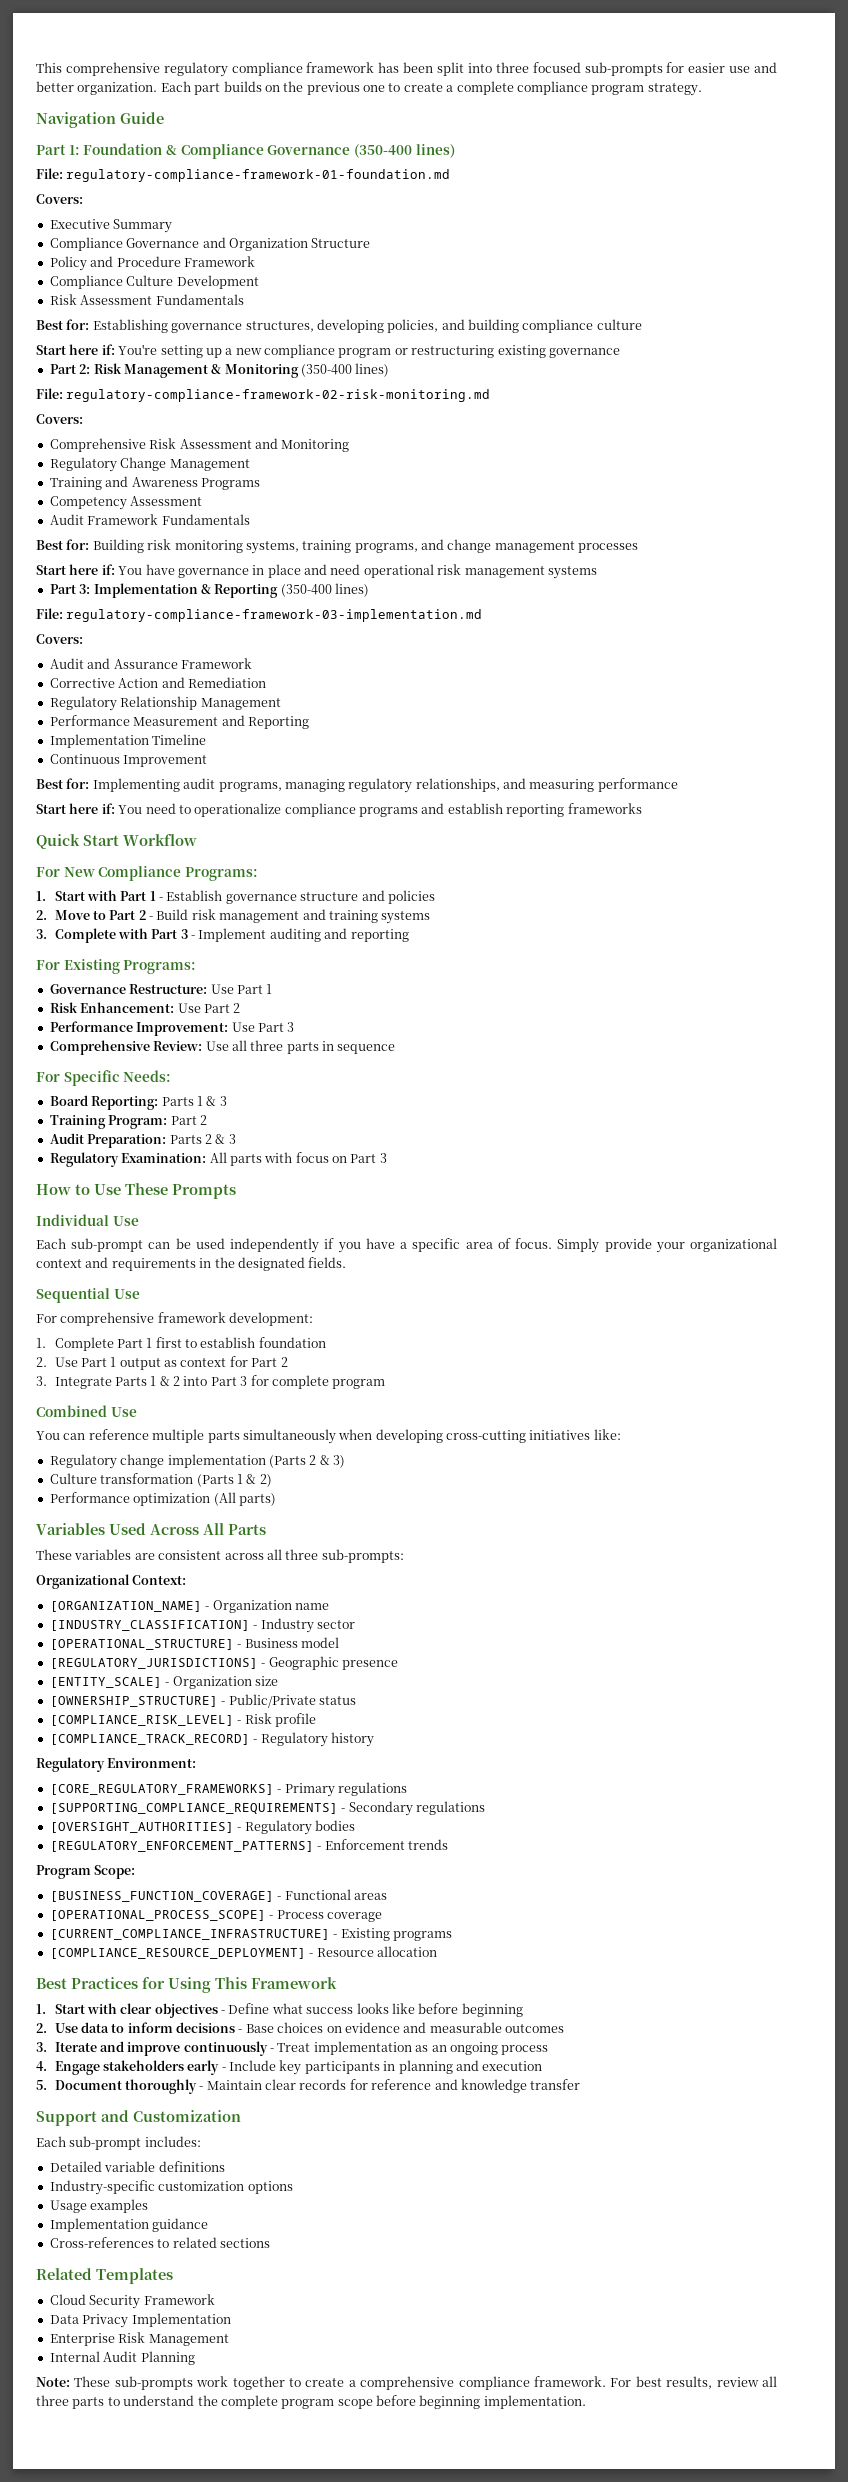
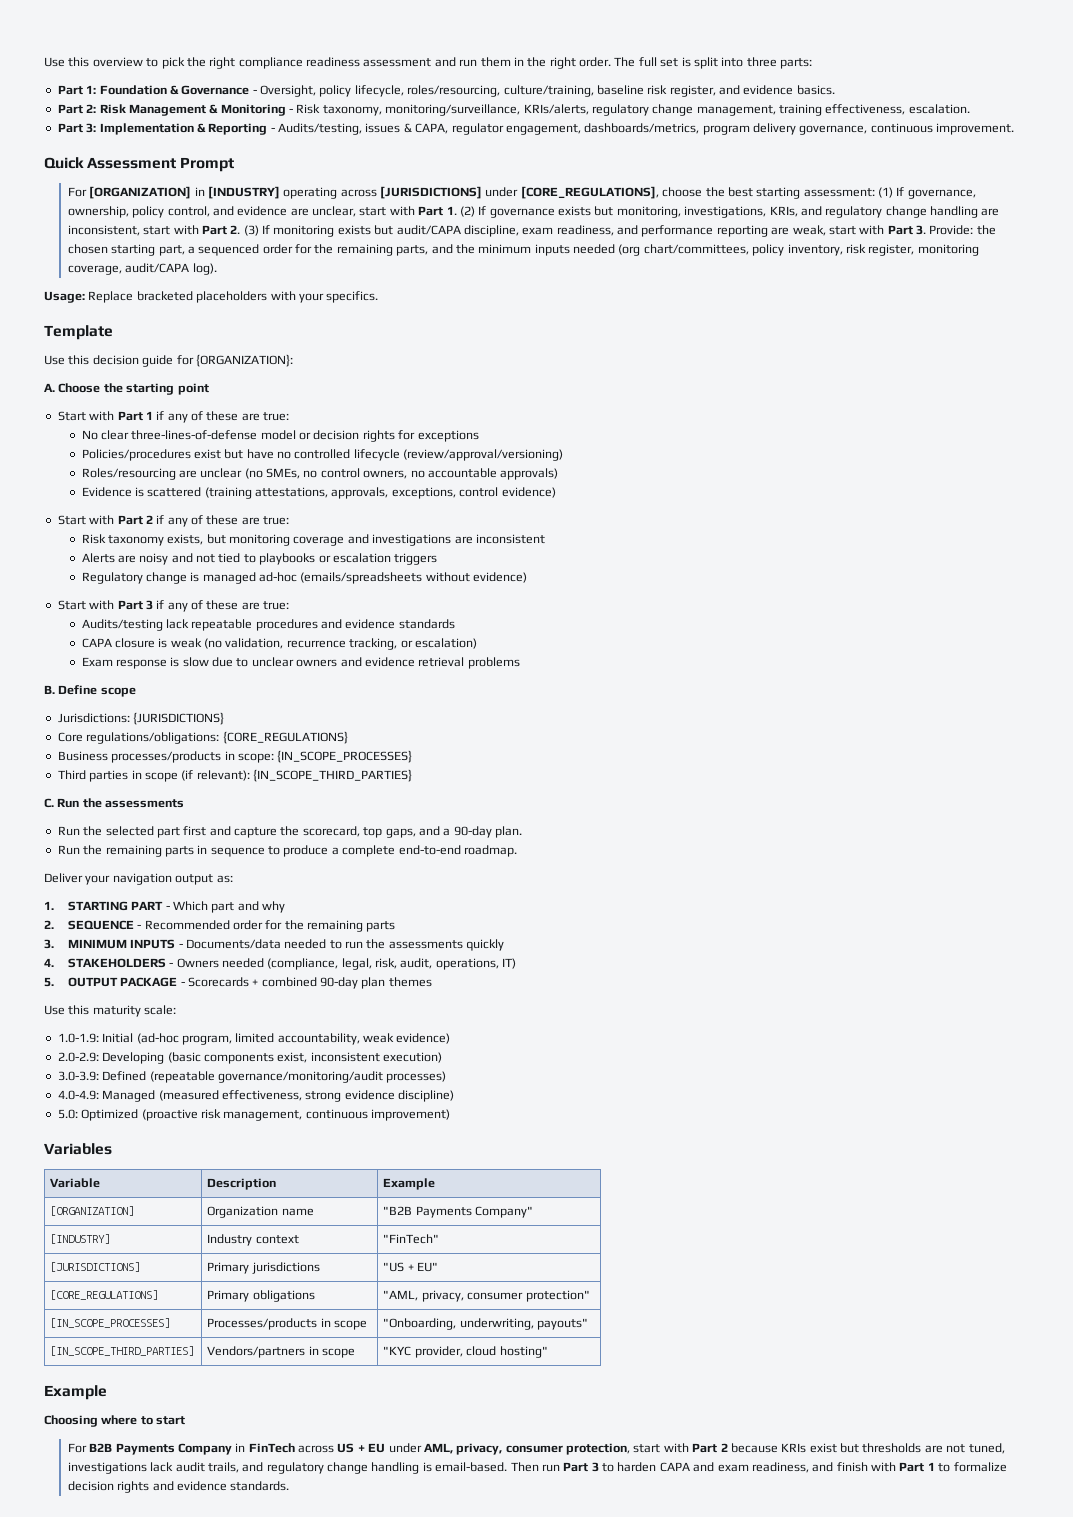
[36,62,778,77] [36,81,702,96] [36,112,164,128] [36,143,455,159] [36,168,451,182] [36,194,83,204] [49,219,173,233] [49,237,371,251] [49,256,255,271] [49,275,259,289] [49,294,244,305] [36,319,642,333] [36,344,620,358] This comprehensive regulatory compliance framework has been split into three focused sub-prompts for easier use and better organization. Each part builds on the previous one to create a complete compliance program strategy. // Navigation Guide // Part 1: Foundation & Compliance Governance (350-400 lines) // File: regulatory-compliance-framework-01-foundation.md // Covers: // Executive Summary // Compliance Governance and Organization Structure // Policy and Procedure Framework // Compliance Culture Development // Risk Assessment Fundamentals // Best for: Establishing governance structures, developing policies, and building compliance culture // Start here if: You're setting up a new compliance program or restructuring existing governance -> [44,57,812,69] [57,85,835,97] Use this overview to pick the right compliance readiness assessment and run them in the right order. The full set is split into three parts: // Part 1: Foundation & Governance - Oversight, policy lifecycle, roles/resourcing, culture/training, baseline risk register, and evidence basics.
[301,363,390,377] [36,388,491,402] [36,414,83,424] [49,438,350,452] [49,457,250,472] [49,476,260,490] [49,496,203,510] [49,514,250,525] [36,539,639,554] [36,564,597,579] (350-400 lines) // File: regulatory-compliance-framework-02-risk-monitoring.md // Covers: // Comprehensive Risk Assessment and Monitoring // Regulatory Change Management // Training and Awareness Programs // Competency Assessment // Audit Framework Fundamentals // Best for: Building risk monitoring systems, training programs, and change management processes // Start here if: You have governance in place and need operational risk management systems -> [289,104,970,116] - Risk taxonomy, monitoring/surveillance, KRIs/alerts, regulatory change management, training effectiveness, escalation.
[280,583,369,597] [36,608,483,622] [36,634,83,644] [49,658,252,669] [49,677,266,688] [49,696,281,711] [49,715,309,729] [49,734,207,748] [49,754,208,767] [36,778,678,793] [36,803,642,817] (350-400 lines) // File: regulatory-compliance-framework-03-implementation.md // Covers: // Audit and Assurance Framework // Corrective Action and Remediation // Regulatory Relationship Management // Performance Measurement and Reporting // Implementation Timeline // Continuous Improvement // Best for: Implementing audit programs, managing regulatory relationships, and measuring performance // Start here if: You need to operationalize compliance programs and establish reporting frameworks -> [270,123,1015,135] - Audits/testing, issues & CAPA, regulator engagement, dashboards/metrics, program delivery governance, continuous improvement.
[83,834,197,846] [36,866,258,881] [36,890,435,904] [36,909,431,924] [36,928,409,943] [36,959,197,974] [49,984,273,994] [49,1002,241,1013] [49,1021,295,1036] [49,1040,396,1055] [36,1070,172,1086] [49,1095,227,1110] [49,1115,207,1129] [49,1133,236,1148] [49,1152,387,1167] [36,1183,236,1199] [36,1214,139,1226] [36,1238,778,1253] [36,1257,347,1271] [36,1288,140,1303] [36,1312,314,1326] [36,1337,326,1351] [36,1356,288,1370] [36,1375,386,1389] [36,1405,137,1417] [36,1429,621,1444] [49,1454,345,1469] [49,1473,272,1487] [49,1492,276,1506] [36,1523,266,1535] [36,1549,404,1563] [36,1574,187,1589] [49,1600,329,1613] [49,1618,355,1633] [49,1637,339,1650] [49,1656,398,1670] [49,1676,278,1689] [49,1694,356,1708] [49,1713,316,1727] [49,1732,374,1747] [36,1757,197,1772] [49,1782,407,1797] [49,1801,485,1816] [49,1820,355,1835] [49,1839,448,1852] [36,1865,136,1879] [49,1889,387,1902] [49,1910,382,1922] [49,1928,452,1941] [49,1946,437,1959] [36,1977,337,1993] [36,2003,523,2018] [36,2022,565,2033] [36,2041,549,2056] [36,2060,543,2075] [36,2079,581,2094] [36,2110,241,2126] [36,2136,201,2150] [49,2161,225,2172] [49,2180,293,2195] [49,2199,149,2213] [49,2218,209,2232] [49,2237,270,2248] [36,2268,173,2284] [49,2294,215,2309] [49,2313,231,2328] [49,2332,229,2346] [49,2351,195,2365] [36,2376,777,2390] [36,2395,586,2409] Start Workflow // For New Compliance Programs: // 1. Start with Part 1 - Establish governance structure and policies // 2. Move to Part 2 - Build risk management and training systems // 3. Complete with Part 3 - Implement auditing and reporting // For Existing Programs: // Governance Restructure: Use Part 1 // Risk Enhancement: Use Part 2 // Performance Improvement: Use Part 3 // Comprehensive Review: Use all three parts in sequence // For Specific Needs: // Board Reporting: Parts 1 & 3 // Training Program: Part 2 // Audit Preparation: Parts 2 & 3 // Regulatory Examination: All parts with focus on Part 3 // How to Use These Prompts // Individual Use // Each sub-prompt can be used independently if you have a specific area of focus. Simply provide your organizational context and requirements in the designated fields. // Sequential Use // For comprehensive framework development: // 1. Complete Part 1 first to establish foundation // 2. Use Part 1 output as context for Part 2 // 3. Integrate Parts 1 & 2 into Part 3 for complete program // Combined Use // You can reference multiple parts simultaneously when developing cross-cutting initiatives like: // Regulatory change implementation (Parts 2 & 3) // Culture transformation (Parts 1 & 2) // Performance optimization (All parts) // Variables Used Across All Parts // These variables are consistent across all three sub-prompts: // Organizational Context: // [ORGANIZATION_NAME] - Organization name // [INDUSTRY_CLASSIFICATION] - Industry sector // [OPERATIONAL_STRUCTURE] - Business model // [REGULATORY_JURISDICTIONS] - Geographic presence // [ENTITY_SCALE] - Organization size // [OWNERSHIP_STRUCTURE] - Public/Private status // [COMPLIANCE_RISK_LEVEL] - Risk profile // [COMPLIANCE_TRACK_RECORD] - Regulatory history // Regulatory Environment: // [CORE_REGULATORY_FRAMEWORKS] - Primary regulations // [SUPPORTING_COMPLIANCE_REQUIREMENTS] - Secondary regulations // [OVERSIGHT_AUTHORITIES] - Regulatory bodies // [REGULATORY_ENFORCEMENT_PATTERNS] - Enforcement trends // Program Scope: // [BUSINESS_FUNCTION_COVERAGE] - Functional areas // [OPERATIONAL_PROCESS_SCOPE] - Process coverage // [CURRENT_COMPLIANCE_INFRASTRUCTURE] - Existing programs // [COMPLIANCE_RESOURCE_DEPLOYMENT] - Resource allocation // Best Practices for Using This Framework // 1. Start with clear objectives - Define what success looks like before beginning // 2. Use data to inform decisions - Base choices on evidence and measurable outcomes // 3. Iterate and improve continuously - Treat implementation as an ongoing process // 4. Engage stakeholders early - Include key participants in planning and execution // 5. Document thoroughly - Maintain clear records for reference and knowledge transfer // Support and Customization // Each sub-prompt includes: // Detailed variable definitions // Industry-specific customization options // Usage examples // Implementation guidance // Cross-references to related sections // Related Templates // Cloud Security Framework // Data Privacy Implementation // Enterprise Risk Management // Internal Audit Planning // Note: These sub-prompts work together to create a comprehensive compliance framework. For best results, review all three parts to understand the complete program scope before beginning implementation. -> [87,157,235,172] [67,186,976,199] [67,206,1000,218] [67,225,996,237] [67,244,979,256] [67,263,217,275] [44,291,379,303] [44,325,113,340] [44,354,293,367] [44,383,209,395] [57,411,290,423] [81,430,479,442] [81,449,564,461] [81,468,559,480] [81,487,556,499] [57,515,290,527] [81,534,545,546] [81,553,438,565] [81,572,528,584] [57,600,290,612] [81,619,455,631] [81,638,477,650] [81,657,520,669] [44,685,136,697] [57,712,225,725] [57,731,348,744] [57,750,413,763] [57,769,412,782] [44,798,185,808] [57,826,522,838] [57,845,517,857] [44,873,233,885] [44,901,286,913] [44,920,396,932] [44,939,505,951] [44,958,517,970] [44,977,432,989] [44,1005,177,1017] [57,1033,451,1045] [57,1052,442,1064] [57,1071,447,1083] [57,1090,454,1102] [57,1109,450,1121] [44,1143,112,1155] [50,1178,101,1188] [207,1178,277,1190] [383,1178,436,1190] [50,1206,135,1216] [207,1206,314,1218] [383,1206,534,1218] [50,1234,111,1244] [207,1234,299,1246] [383,1234,440,1244] [50,1262,141,1272] [207,1262,320,1274] [383,1262,439,1272] [50,1290,159,1300] [207,1290,315,1302] [383,1290,590,1302] [50,1318,171,1328] [207,1318,368,1330] [383,1318,589,1330] [50,1346,195,1356] [207,1346,356,1358] [383,1346,548,1358] [44,1385,107,1400] [44,1415,186,1427] [67,1443,1005,1455] [67,1462,1007,1474] [67,1481,290,1493] Assessment Prompt // For [ORGANIZATION] in [INDUSTRY] operating across [JURISDICTIONS] under [CORE_REGULATIONS], choose the best starting assessment: (1) If governance, ownership, policy control, and evidence are unclear, start with Part 1. (2) If governance exists but monitoring, investigations, KRIs, and regulatory change handling are inconsistent, start with Part 2. (3) If monitoring exists but audit/CAPA discipline, exam readiness, and performance reporting are weak, start with Part 3. Provide: the chosen starting part, a sequenced order for the remaining parts, and the minimum inputs needed (org chart/committees, policy inventory, risk register, monitoring coverage, audit/CAPA log). // Usage: Replace bracketed placeholders with your specifics. // Template // Use this decision guide for {ORGANIZATION}: // A. Choose the starting point // Start with Part 1 if any of these are true: // No clear three-lines-of-defense model or decision rights for exceptions // Policies/procedures exist but have no controlled lifecycle (review/approval/versioning) // Roles/resourcing are unclear (no SMEs, no control owners, no accountable approvals) // Evidence is scattered (training attestations, approvals, exceptions, control evidence) // Start with Part 2 if any of these are true: // Risk taxonomy exists, but monitoring coverage and investigations are inconsistent // Alerts are noisy and not tied to playbooks or escalation triggers // Regulatory change is managed ad-hoc (emails/spreadsheets without evidence) // Start with Part 3 if any of these are true: // Audits/testing lack repeatable procedures and evidence standards // CAPA closure is weak (no validation, recurrence tracking, or escalation) // Exam response is slow due to unclear owners and evidence retrieval problems // B. Define scope // Jurisdictions: {JURISDICTIONS} // Core regulations/obligations: {CORE_REGULATIONS} // Business processes/products in scope: {IN_SCOPE_PROCESSES} // Third parties in scope (if relevant): {IN_SCOPE_THIRD_PARTIES} // C. Run the assessments // Run the selected part first and capture the scorecard, top gaps, and a 90-day plan. // Run the remaining parts in sequence to produce a complete end-to-end roadmap. // Deliver your navigation output as: // 1. STARTING PART - Which part and why // 2. SEQUENCE - Recommended order for the remaining parts // 3. MINIMUM INPUTS - Documents/data needed to run the assessments quickly // 4. STAKEHOLDERS - Owners needed (compliance, legal, risk, audit, operations, IT) // 5. OUTPUT PACKAGE - Scorecards + combined 90-day plan themes // Use this maturity scale: // 1.0-1.9: Initial (ad-hoc program, limited accountability, weak evidence) // 2.0-2.9: Developing (basic components exist, inconsistent execution) // 3.0-3.9: Defined (repeatable governance/monitoring/audit processes) // 4.0-4.9: Managed (measured effectiveness, strong evidence discipline) // 5.0: Optimized (proactive risk management, continuous improvement) // Variables // Variable | Description | Example // [ORGANIZATION] | Organization name | "B2B Payments Company" // [INDUSTRY] | Industry context | "FinTech" // [JURISDICTIONS] | Primary jurisdictions | "US + EU" // [CORE_REGULATIONS] | Primary obligations | "AML, privacy, consumer protection" // [IN_SCOPE_PROCESSES] | Processes/products in scope | "Onboarding, underwriting, payouts" // [IN_SCOPE_THIRD_PARTIES] | Vendors/partners in scope | "KYC provider, cloud hosting" // Example // Choosing where to start // For B2B Payments Company in FinTech across US + EU under AML, privacy, consumer protection, start with Part 2 because KRIs exist but thresholds are not tuned, investigations lack audit trails, and regulatory change handling is email-based. Then run Part 3 to harden CAPA and exam readiness, and finish with Part 1 to formalize decision rights and evidence standards.

